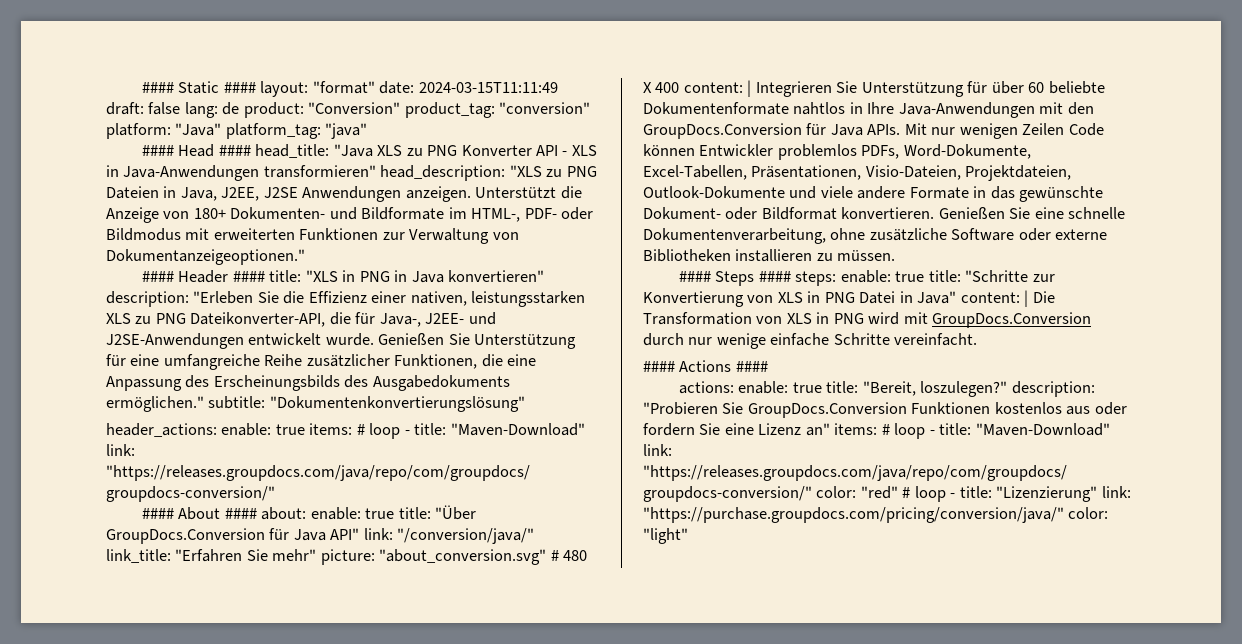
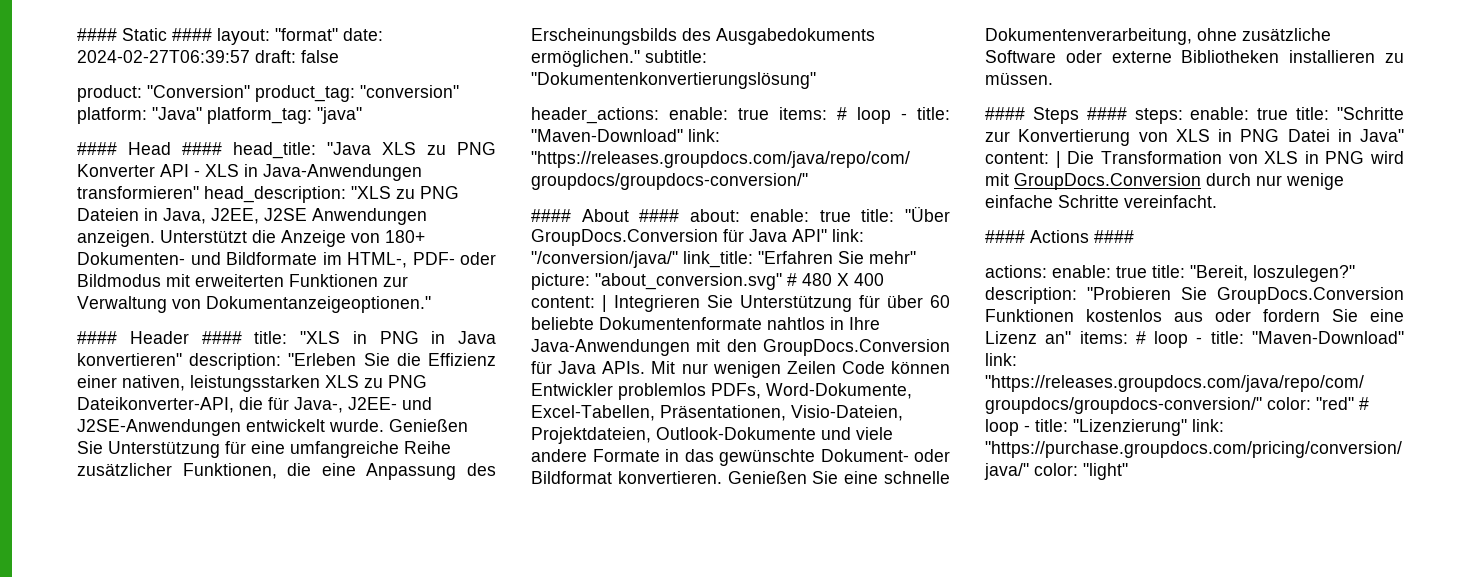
[418,82,558,93] 2024-03-15T11:11:49 -> [77,50,250,63] 2024-02-27T06:39:57
[184,102,240,118] lang: de -> (339, 56) //

